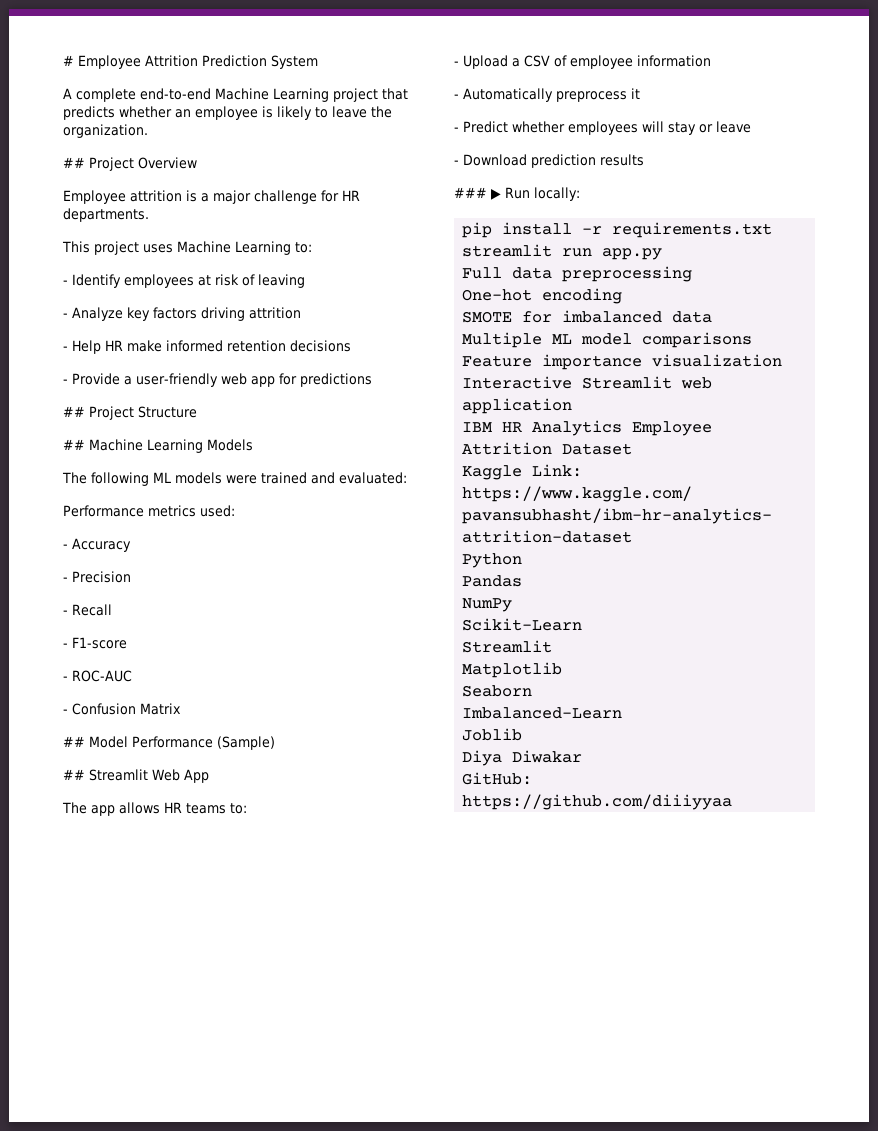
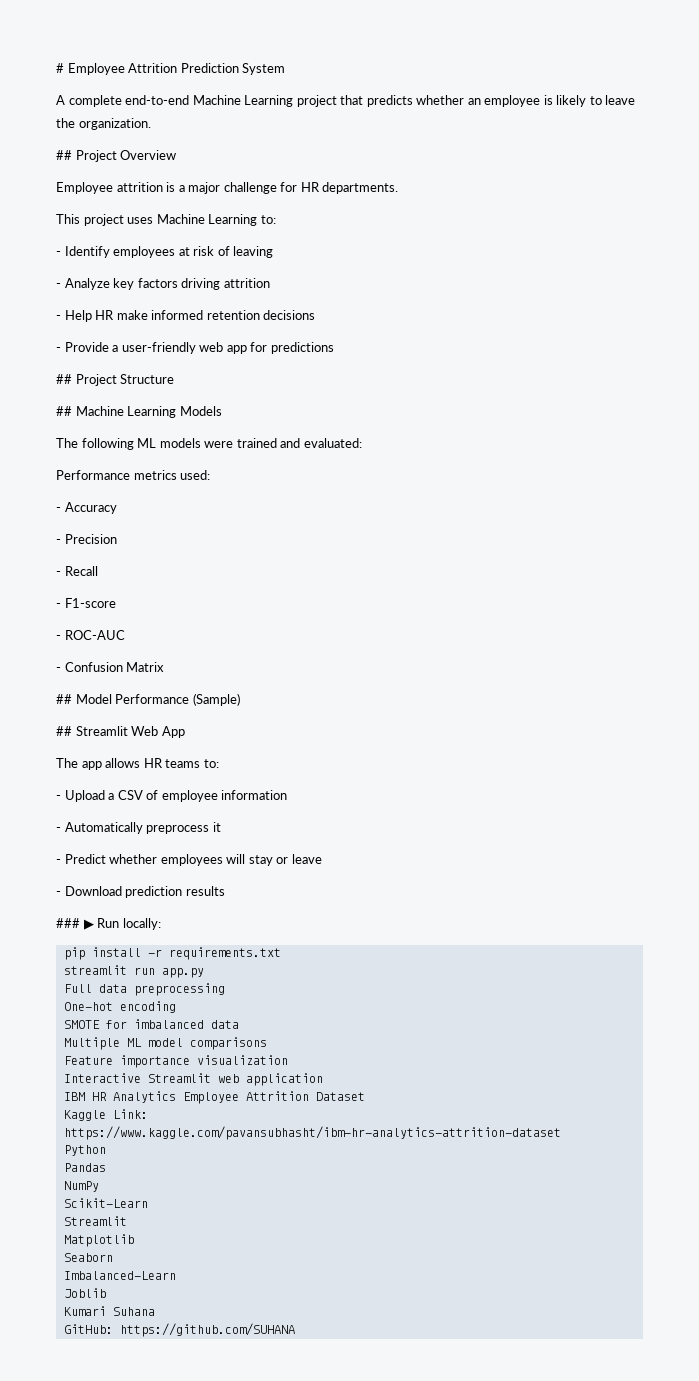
[462,750,583,766] Diya Diwakar -> [63,1306,155,1316] Kumari Suhana
[462,794,733,810] https://github.com/diiiyyaa -> [119,1323,295,1337] https://github.com/SUHANA

